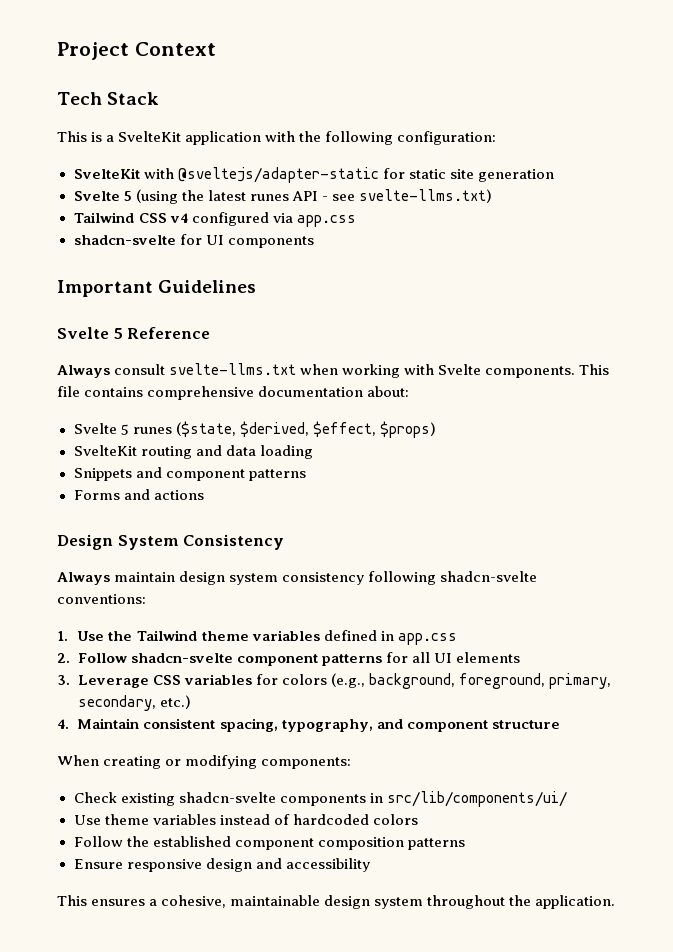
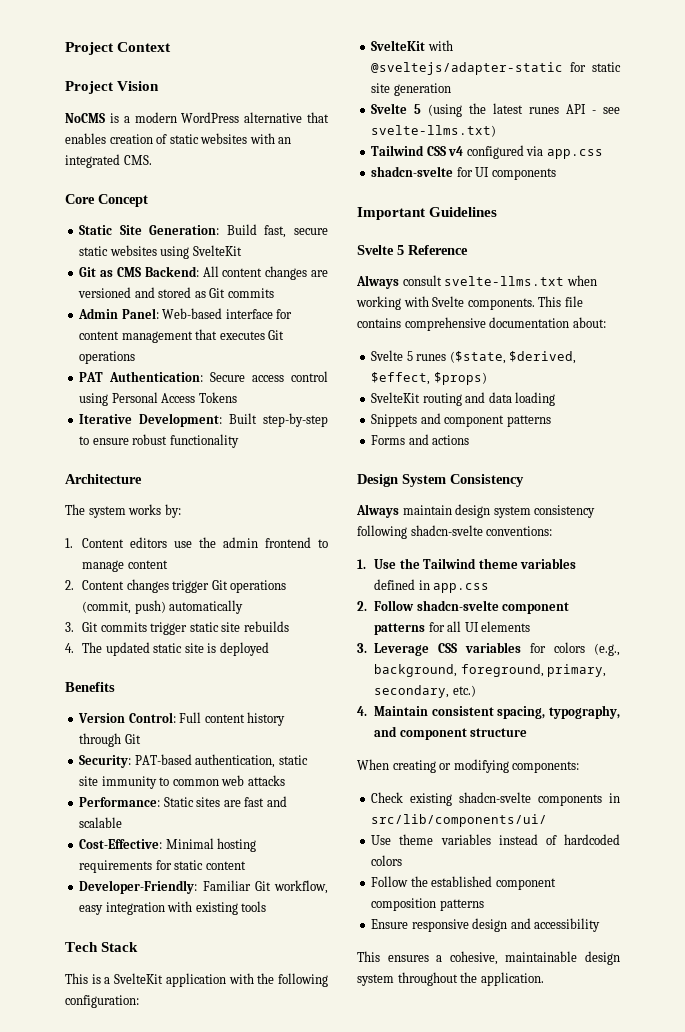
(216, 49) none -> [65,81,160,94] [65,112,329,123] [65,133,292,144] [65,154,152,168] [65,194,148,207] [79,224,328,238] [79,245,242,259] [79,266,328,280] [78,287,274,298] [78,308,293,319] [79,329,285,343] [79,351,136,364] [79,371,328,382] [79,392,237,406] [79,413,328,427] [79,434,239,448] [65,474,142,484] [65,504,181,518] [65,537,328,548] [82,560,168,572] [65,579,287,593] [82,600,244,614] [65,621,289,635] [65,642,269,656] [65,682,115,692] [78,712,286,726] [79,733,141,747] [79,754,308,768] [79,775,285,789] [79,796,287,807] [79,817,123,828] [79,838,257,852] [79,860,246,873] [79,880,328,894] [79,901,267,915] // Project Vision // NoCMS is a modern WordPress alternative that enables creation of static websites with an integrated CMS. // Core Concept // Static Site Generation: Build fast, secure static websites using SvelteKit // Git as CMS Backend: All content changes are versioned and stored as Git commits // Admin Panel: Web-based interface for content management that executes Git operations // PAT Authentication: Secure access control using Personal Access Tokens // Iterative Development: Built step-by-step to ensure robust functionality // Architecture // The system works by: // 1. Content editors use the admin frontend to manage content // 2. Content changes trigger Git operations (commit, push) automatically // 3. Git commits trigger static site rebuilds // 4. The updated static site is deployed // Benefits // Version Control: Full content history through Git // Security: PAT-based authentication, static site immunity to common web attacks // Performance: Static sites are fast and scalable // Cost-Effective: Minimal hosting requirements for static content // Developer-Friendly: Familiar Git workflow, easy integration with existing tools

